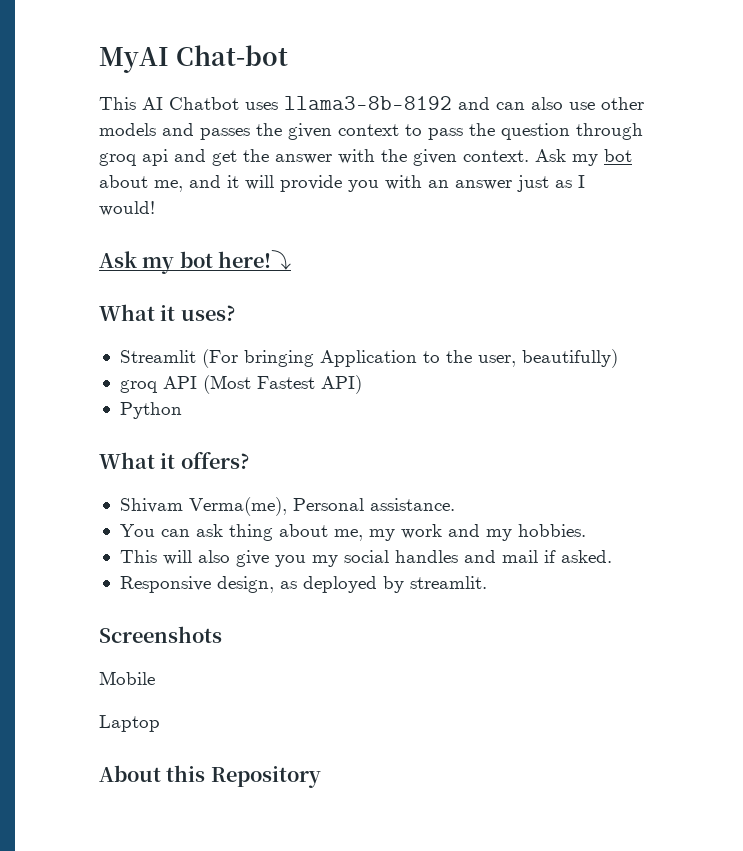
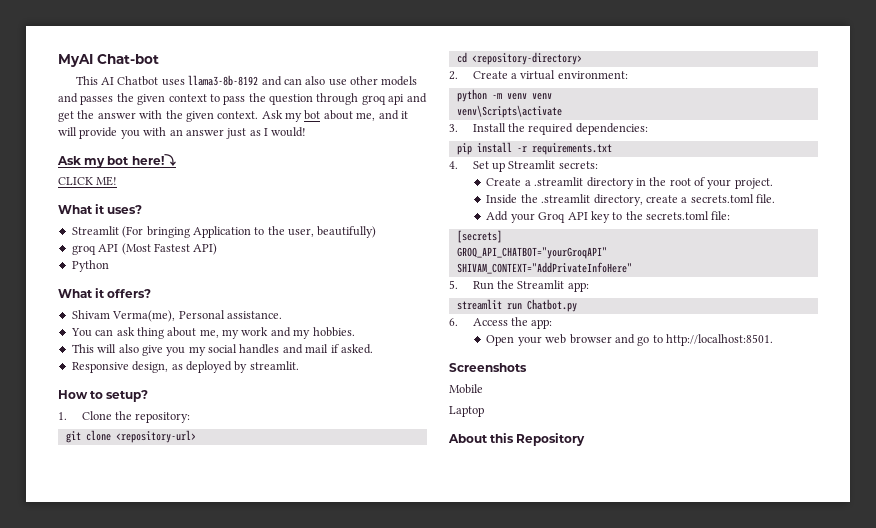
(292, 260) none -> [58,176,118,186] // CLICK ME!
(487, 582) none -> [58,390,149,402] [58,411,191,423] [65,430,196,443] [456,52,582,65] [449,70,628,80] [456,89,552,102] [456,105,562,118] [449,123,648,135] [456,142,612,155] [449,160,598,172] [486,177,773,189] [486,194,776,206] [486,211,731,223] [456,230,502,243] [456,247,607,259] [456,262,632,274] [449,280,589,292] [456,299,577,312] [449,317,553,329] [486,334,774,346] // How to setup? // 1. Clone the repository: // git clone <repository-url> // cd <repository-directory> // 2. Create a virtual environment: // python -m venv venv // venv\Scripts\activate // 3. Install the required dependencies: // pip install -r requirements.txt // 4. Set up Streamlit secrets: // Create a .streamlit directory in the root of your project. // Inside the .streamlit directory, create a secrets.toml file. // Add your Groq API key to the secrets.toml file: // [secrets] // GROQ_API_CHATBOT="yourGroqAPI" // SHIVAM_CONTEXT="AddPrivateInfoHere" // 5. Run the Streamlit app: // streamlit run Chatbot.py // 6. Access the app: // Open your web browser and go to http://localhost:8501.

